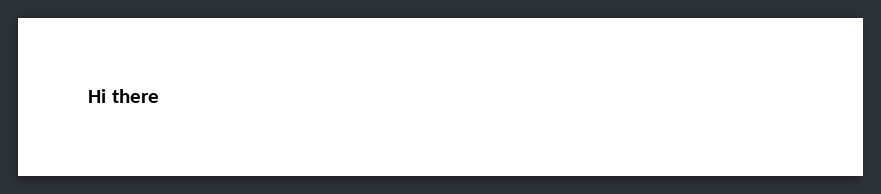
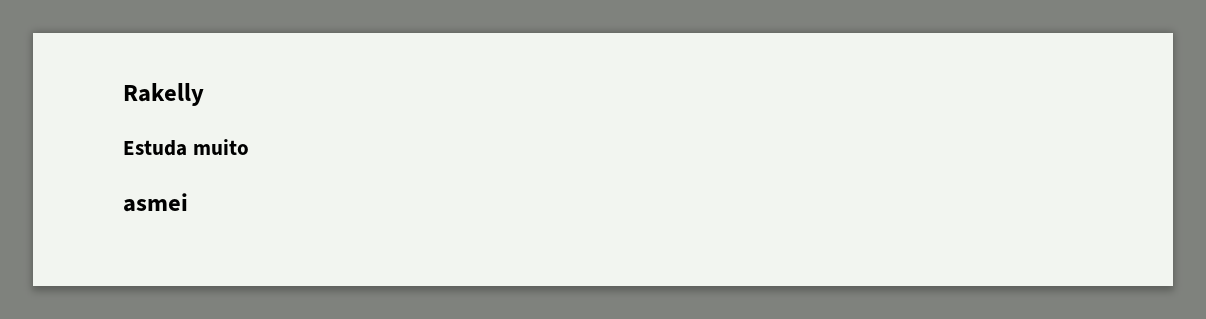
[88,89,159,103] Hi there -> [123,83,204,106] [123,139,249,156] [123,193,188,212] Rakelly // Estuda muito // asmei

